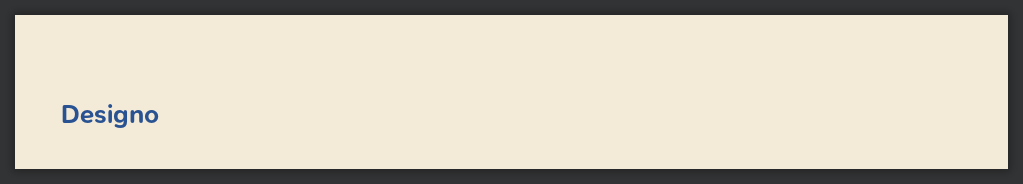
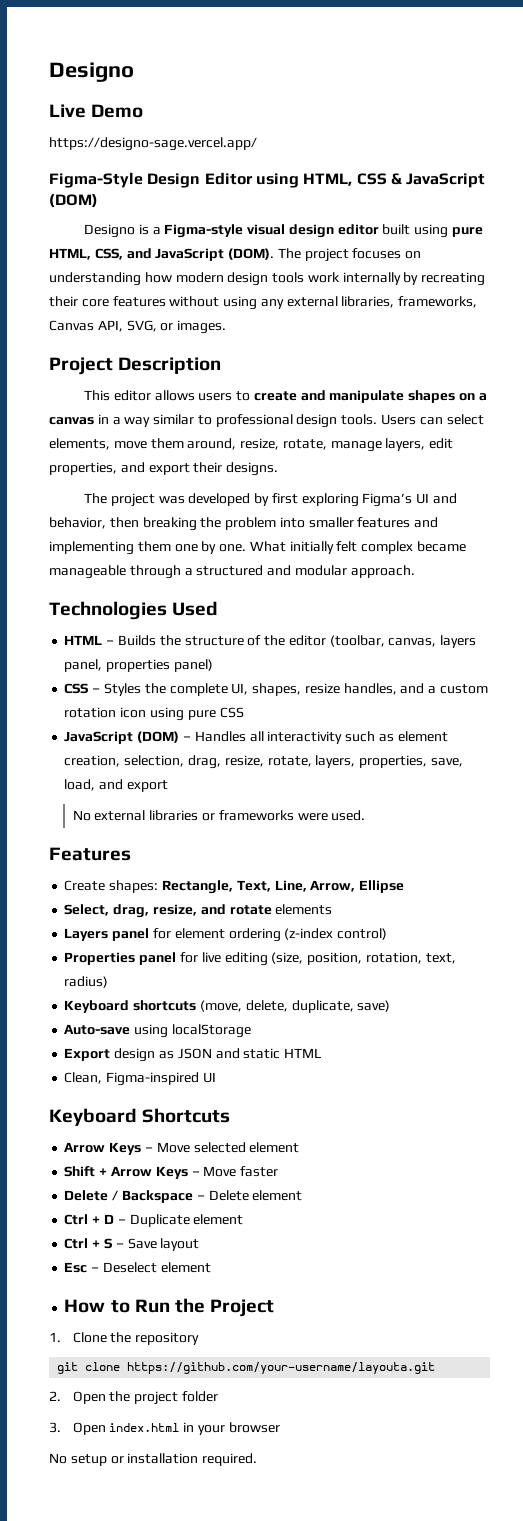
[61,104,159,128] Designo -> [49,62,134,82] [49,104,144,118] [49,137,257,151] [49,172,486,188] [49,194,98,208] [83,224,483,238] [49,248,422,262] [49,272,486,286] [49,296,478,310] [49,320,227,334] [49,357,222,375] [83,390,487,403] [49,414,484,428] [49,438,454,452] [49,462,279,476] [83,493,457,507] [49,517,439,531] [49,541,467,555] [49,565,415,579] [49,601,219,620] [64,635,477,648] [64,659,213,672] [64,683,488,696] [64,707,244,721] [64,731,448,744] [64,755,463,769] [64,779,168,792] [72,810,366,821] [49,847,131,861] [64,880,405,894] [64,904,333,918] [64,928,388,942] [64,952,456,966] [64,976,109,988] [64,1000,391,1013] [64,1024,251,1038] [64,1048,322,1062] [64,1072,216,1086] [49,1108,231,1126] [64,1142,300,1155] [64,1166,279,1179] [64,1190,303,1203] [64,1214,244,1227] [64,1238,200,1251] [64,1262,211,1273] [64,1298,274,1317] [49,1332,200,1345] [57,1362,436,1374] [49,1391,219,1405] [49,1422,280,1435] [49,1453,258,1466] Designo // Live Demo // https://designo-sage.vercel.app/ // Figma-Style Design Editor using HTML, CSS & JavaScript (DOM) // Designo is a Figma-style visual design editor built using pure HTML, CSS, and JavaScript (DOM). The project focuses on understanding how modern design tools work internally by recreating their core features without using any external libraries, frameworks, Canvas API, SVG, or images. // Project Description // This editor allows users to create and manipulate shapes on a canvas in a way similar to professional design tools. Users can select elements, move them around, resize, rotate, manage layers, edit properties, and export their designs. // The project was developed by first exploring Figma’s UI and behavior, then breaking the problem into smaller features and implementing them one by one. What initially felt complex became manageable through a structured and modular approach. // Technologies Used // HTML – Builds the structure of the editor (toolbar, canvas, layers panel, properties panel) // CSS – Styles the complete UI, shapes, resize handles, and a custom rotation icon using pure CSS // JavaScript (DOM) – Handles all interactivity such as element creation, selection, drag, resize, rotate, layers, properties, save, load, and export // No external libraries or frameworks were used. // Features // Create shapes: Rectangle, Text, Line, Arrow, Ellipse // Select, drag, resize, and rotate elements // Layers panel for element ordering (z-index control) // Properties panel for live editing (size, position, rotation, text, radius) // Keyboard shortcuts (move, delete, duplicate, save) // Auto-save using localStorage // Export design as JSON and static HTML // Clean, Figma-inspired UI // Keyboard Shortcuts // Arrow Keys – Move selected element // Shift + Arrow Keys – Move faster // Delete / Backspace – Delete element // Ctrl + D – Duplicate element // Ctrl + S – Save layout // Esc – Deselect element // How to Run the Project // 1. Clone the repository // git clone https://github.com/your-username/layouta.git // 2. Open the project folder // 3. Open index.html in your browser // No setup or installation required.

